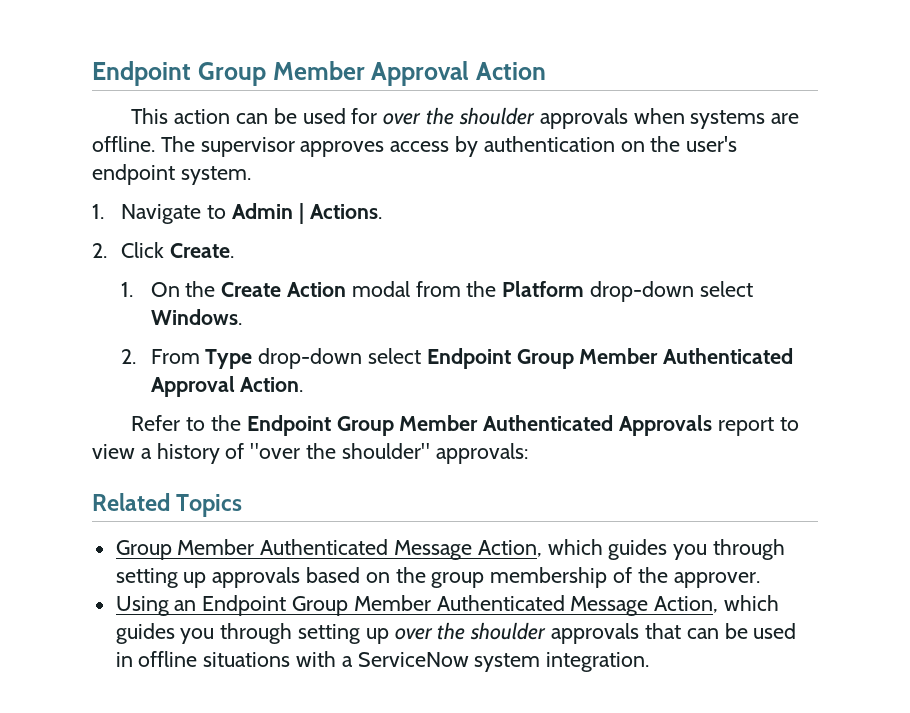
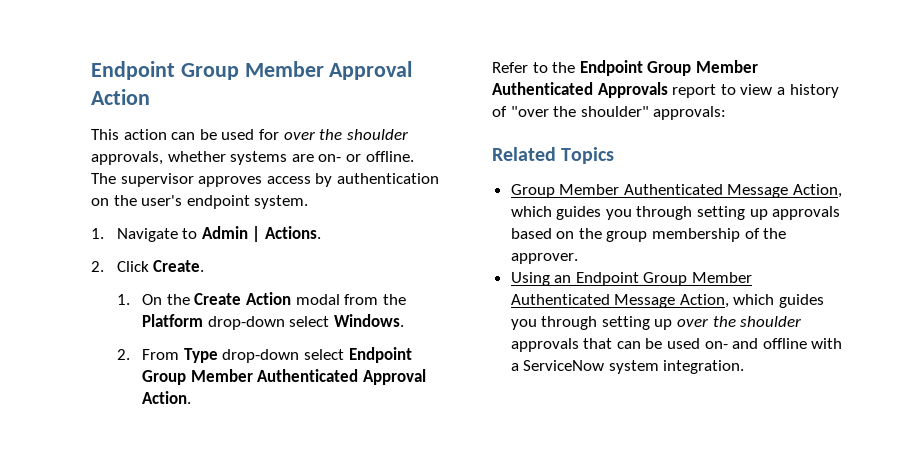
[539,108,800,129] approvals when systems are -> [91,151,361,165] approvals, whether systems are on- or
[115,651,291,667] in offline situations -> [704,338,807,349] on- and offline

